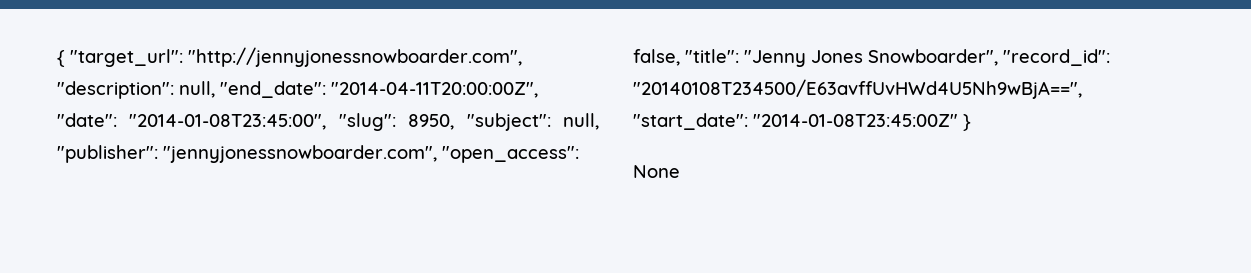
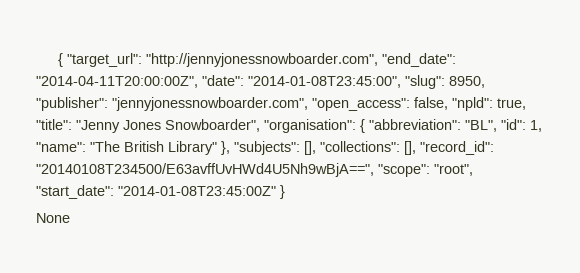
[57,81,215,99] "description": null, -> (378, 60) none
[466,113,599,131] "subject": null, -> (485, 82) none
(680, 57) none -> [452,97,526,111] "npld": true,
[1003,49,1110,66] [633,79,1082,99] "record_id": "20140108T234500/E63avffUvHWd4U5Nh9wBjA==", -> [264,119,542,133] [36,141,494,155] [36,163,473,177] "organisation": { "abbreviation": "BL", "id": 1, "name": "The British Library" }, "subjects": [], "collections": [], "record_id": "20140108T234500/E63avffUvHWd4U5Nh9wBjA==", "scope": "root",

